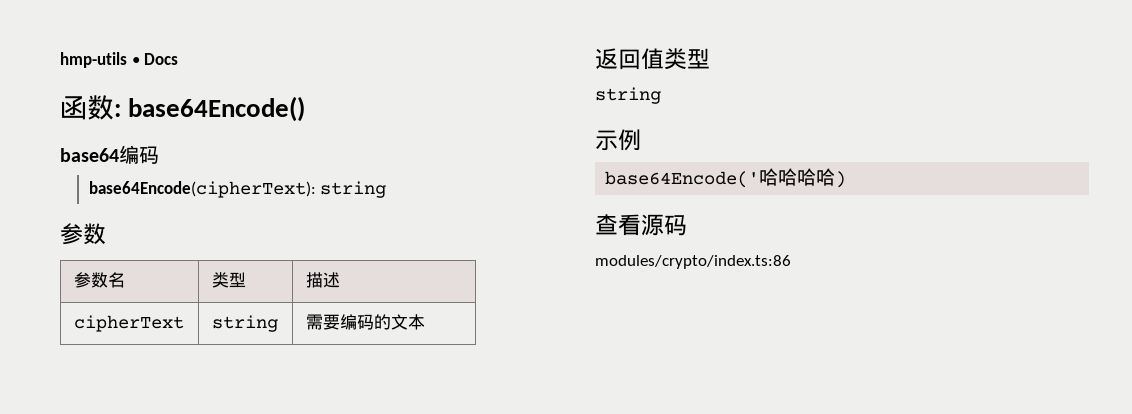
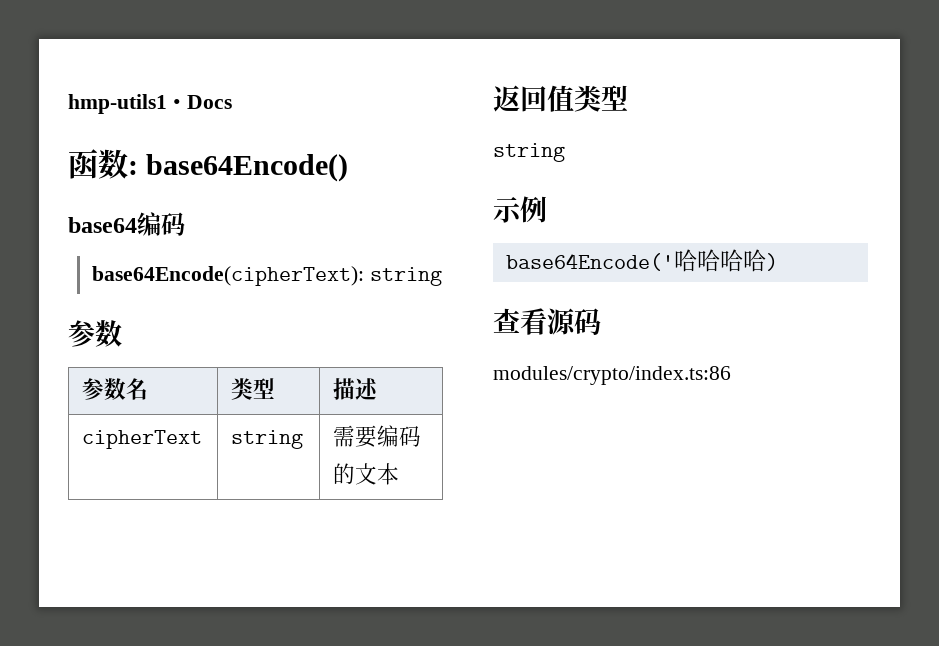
[60,52,127,68] hmp-utils -> [68,94,167,114] hmp-utils1

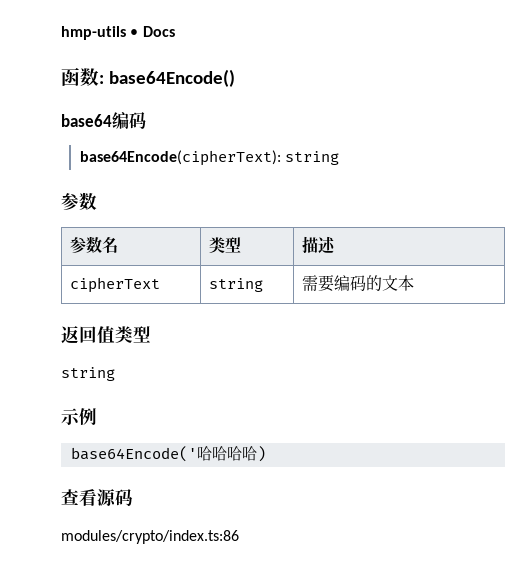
[68,94,167,114] hmp-utils1 -> [61,26,126,40] hmp-utils

